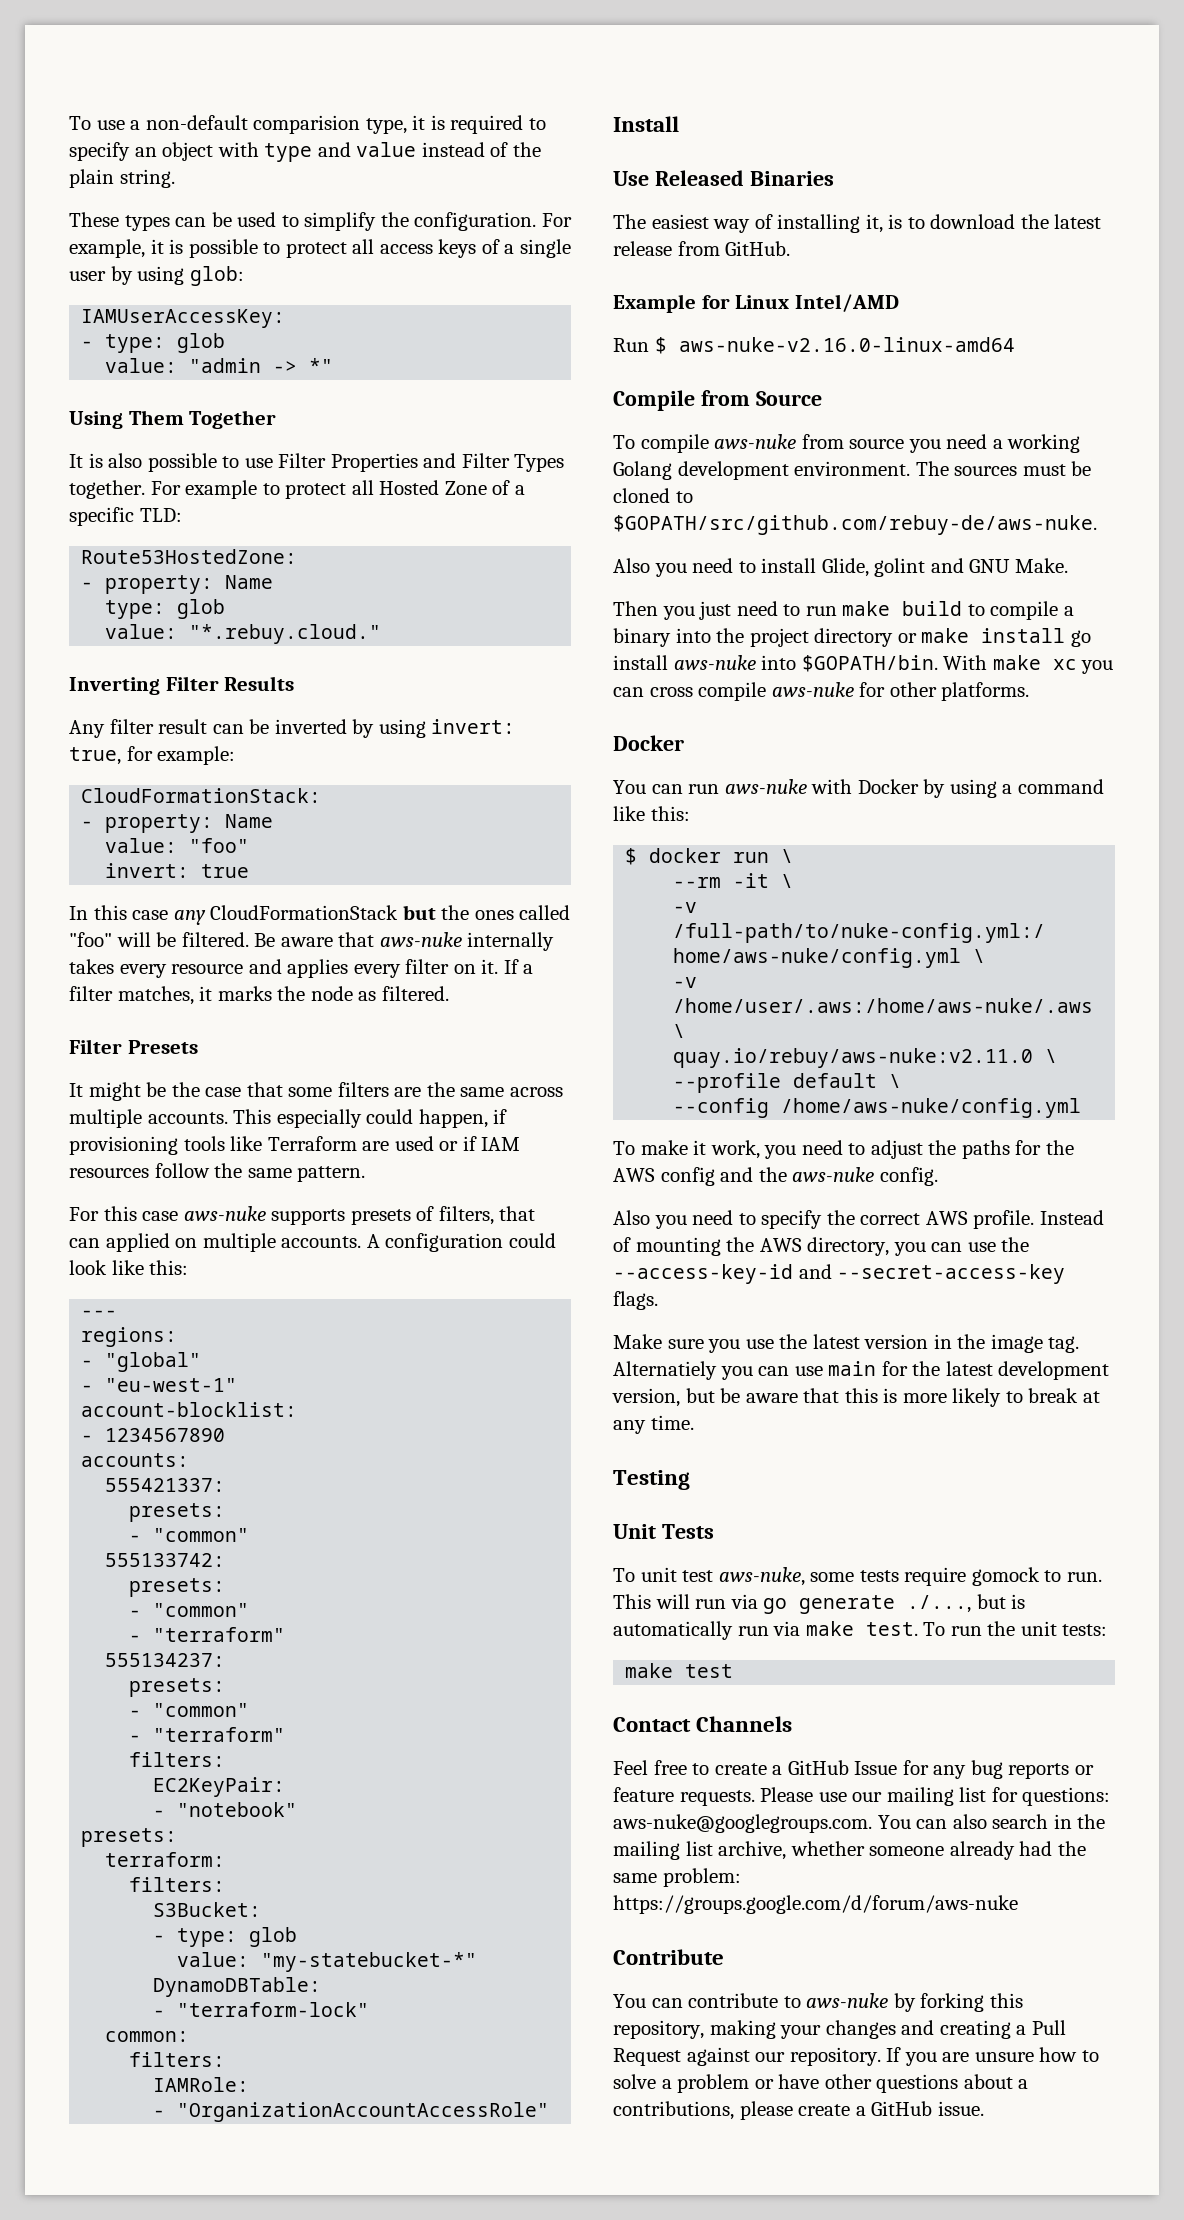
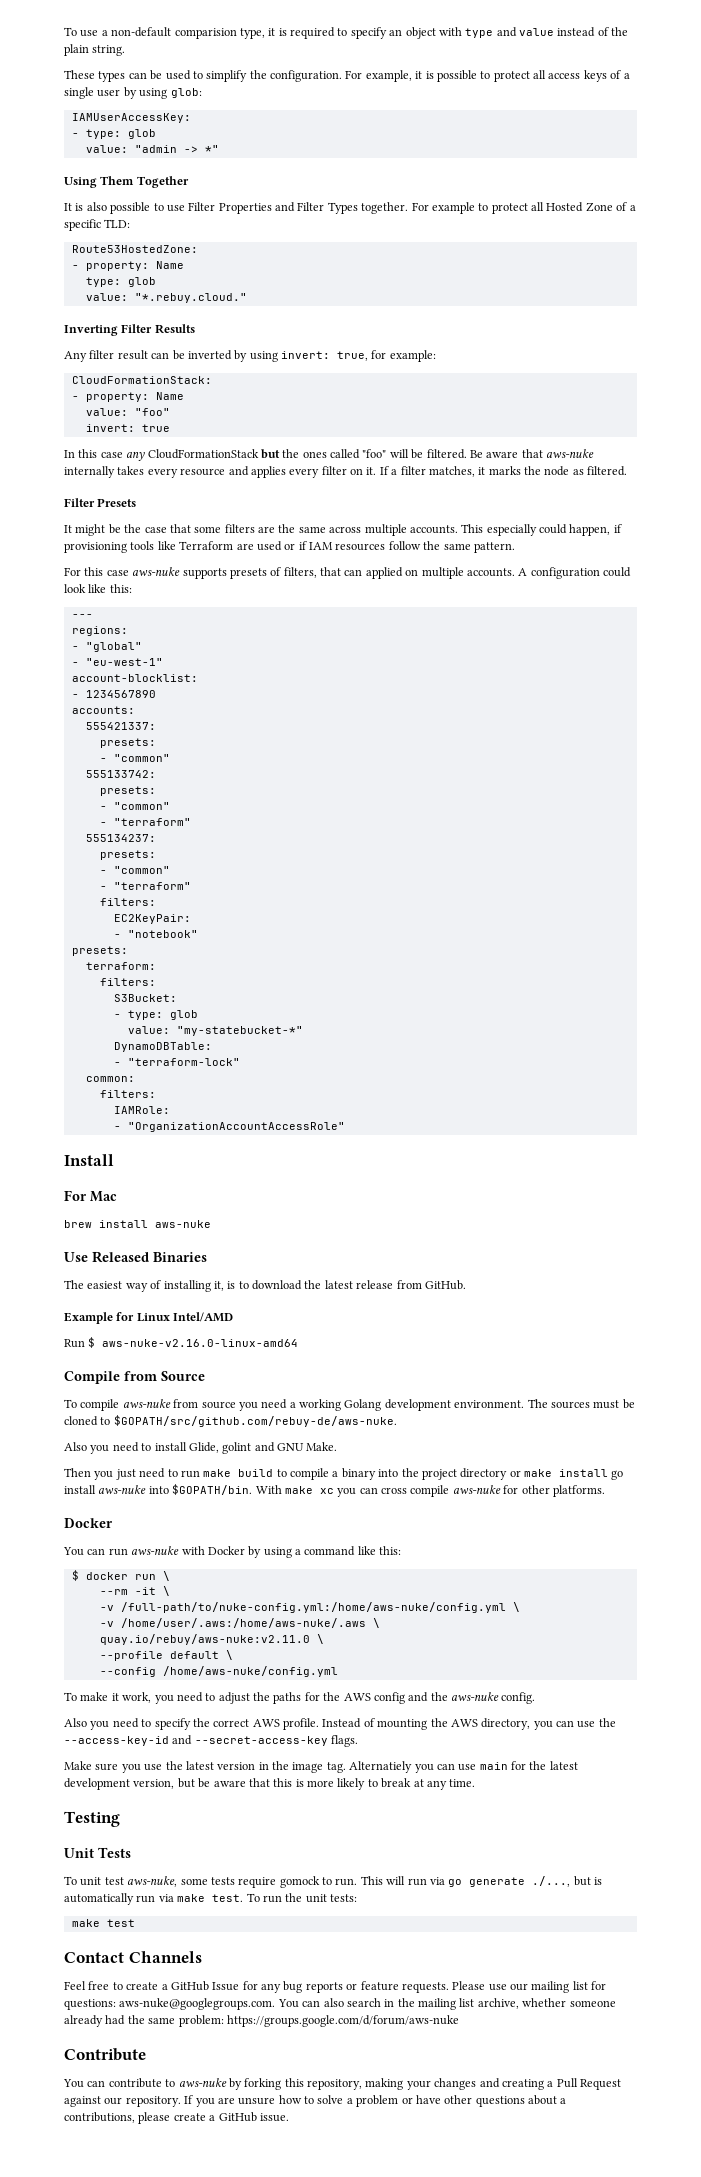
(679, 124) none -> [64,1190,117,1202] [64,1220,211,1228] // For Mac // brew install aws-nuke

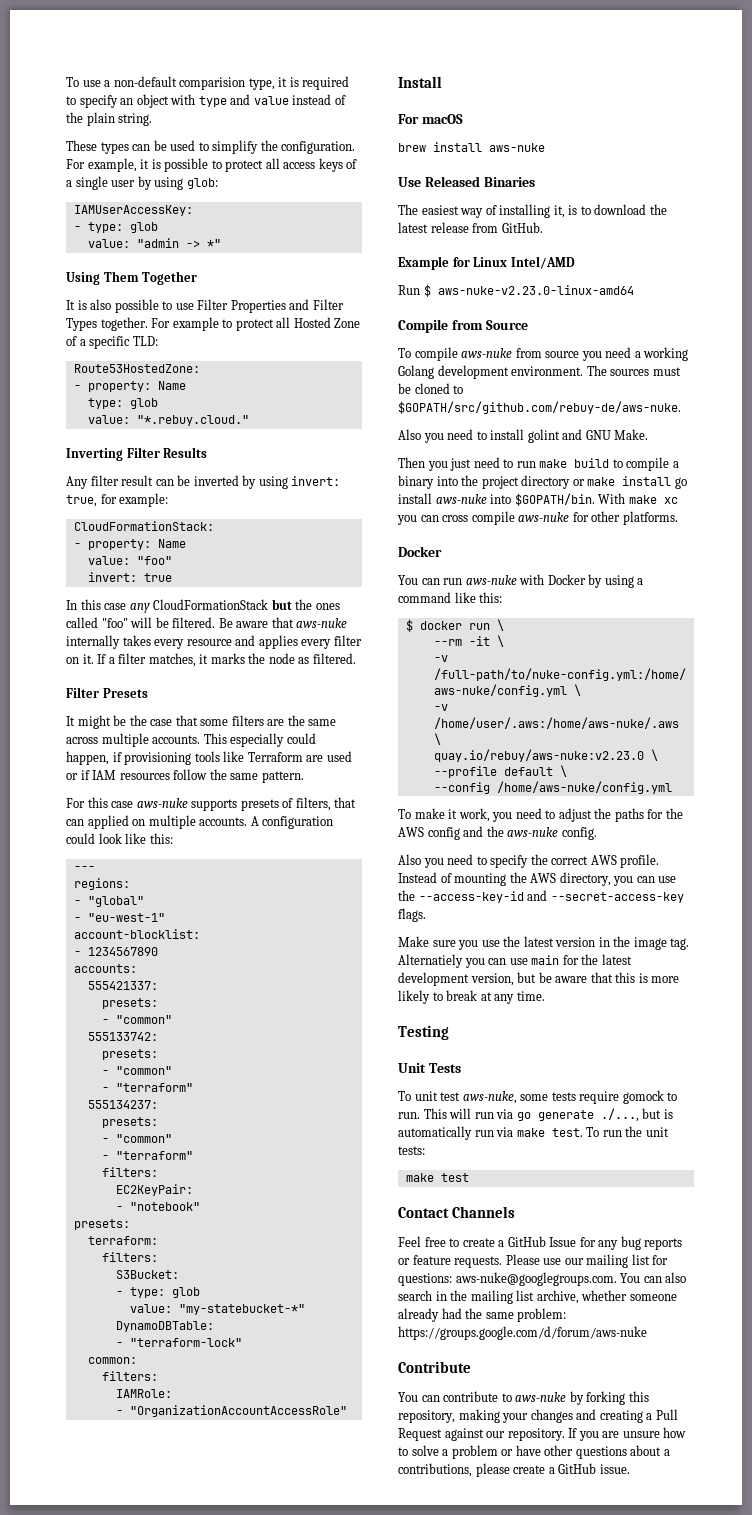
[90,1191,117,1202] Mac -> [421,114,463,124] macOS
[102,1339,299,1347] aws-nuke-v2.16.0-linux-amd64 -> [437,285,634,295] aws-nuke-v2.23.0-linux-amd64
[188,1442,219,1453] Glide, -> (525, 434) none
[99,1634,310,1645] quay.io/rebuy/aws-nuke:v2.11.0 -> [433,749,644,762] quay.io/rebuy/aws-nuke:v2.23.0

